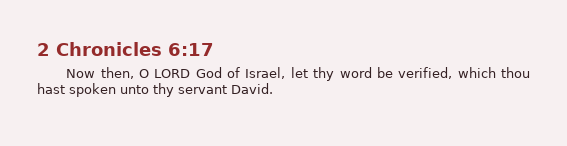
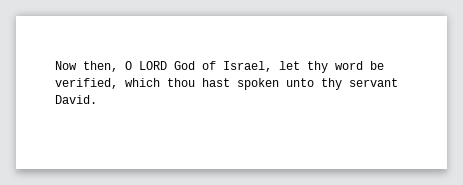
[37,42,214,56] 2 Chronicles 6:17 // -> (55, 65) none

